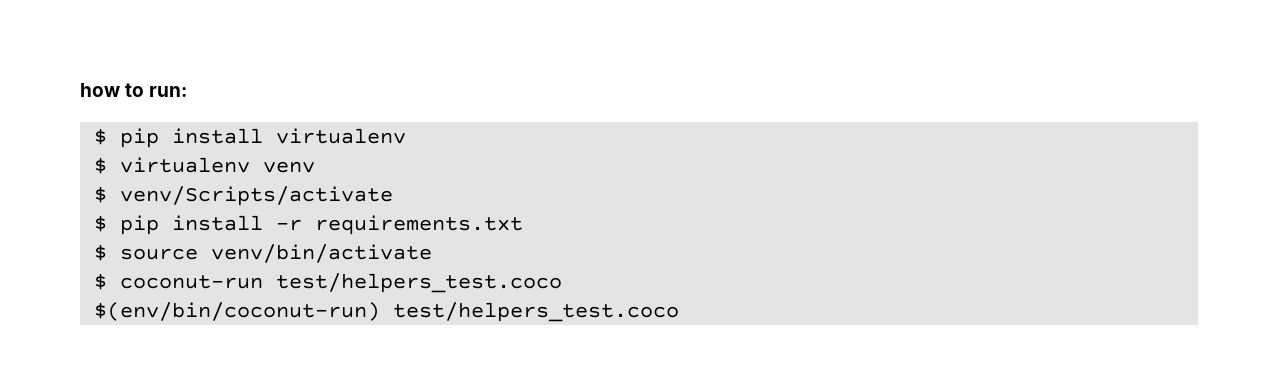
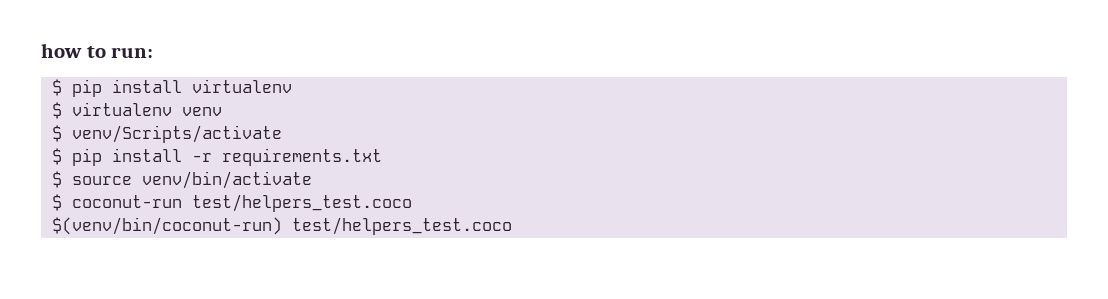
[93,302,380,321] $(env/bin/coconut-run) -> [51,217,282,235] $(venv/bin/coconut-run)

